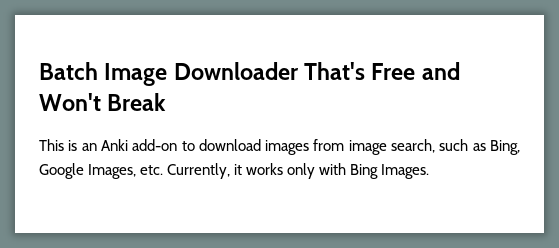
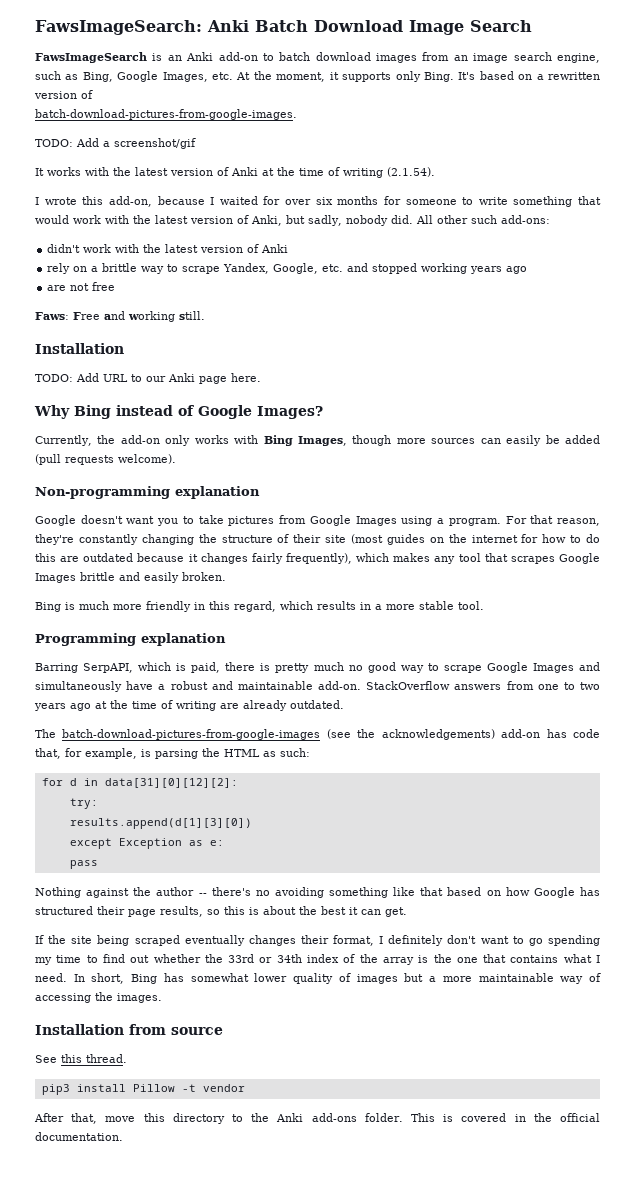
[39,62,460,86] [39,93,167,111] [39,139,64,151] Batch Image Downloader That's Free and Won't Break // This -> [35,20,532,35] [35,52,147,63] FawsImageSearch: Anki Batch Download Image Search // FawsImageSearch
(195, 146) none -> [279,52,311,61] batch
[348,139,436,155] image search, -> [453,52,600,63] an image search engine,
[167,163,430,179] Currently, it works only with Bing Images. -> [236,71,601,82] [34,90,93,99] [35,109,297,120] [35,138,196,149] [35,167,435,178] [35,196,601,207] [35,215,550,226] [47,244,289,253] [47,263,528,274] [47,282,116,291] [35,311,205,322] [35,343,124,354] [35,373,261,384] [34,405,323,419] [35,435,600,446] [35,454,176,465] [35,486,260,499] [35,515,600,526] [35,534,600,545] [35,553,601,564] [35,572,226,583] [35,601,484,612] [35,633,226,646] [35,662,600,673] [35,681,600,692] [34,700,344,711] [35,729,601,740] [35,748,310,759] [41,778,238,788] [69,798,98,809] [69,818,252,829] [69,838,224,849] [69,860,98,869] [35,887,600,898] [35,906,407,917] [35,935,600,946] [35,954,600,965] [35,973,602,984] [35,992,162,1003] [35,1024,223,1035] [35,1054,127,1063] [41,1084,245,1095] [34,1113,600,1124] [35,1132,123,1141] At the moment, it supports only Bing. It's based on a rewritten version of // batch-download-pictures-from-google-images. // TODO: Add a screenshot/gif // It works with the latest version of Anki at the time of writing (2.1.54). // I wrote this add-on, because I waited for over six months for someone to write something that would work with the latest version of Anki, but sadly, nobody did. All other such add-ons: // didn't work with the latest version of Anki // rely on a brittle way to scrape Yandex, Google, etc. and stopped working years ago // are not free // Faws: Free and working still. // Installation // TODO: Add URL to our Anki page here. // Why Bing instead of Google Images? // Currently, the add-on only works with Bing Images, though more sources can easily be added (pull requests welcome). // Non-programming explanation // Google doesn't want you to take pictures from Google Images using a program. For that reason, they're constantly changing the structure of their site (most guides on the internet for how to do this are outdated because it changes fairly frequently), which makes any tool that scrapes Google Images brittle and easily broken. // Bing is much more friendly in this regard, which results in a more stable tool. // Programming explanation // Barring SerpAPI, which is paid, there is pretty much no good way to scrape Google Images and simultaneously have a robust and maintainable add-on. StackOverflow answers from one to two years ago at the time of writing are already outdated. // The batch-download-pictures-from-google-images (see the acknowledgements) add-on has code that, for example, is parsing the HTML as such: // for d in data[31][0][12][2]: // try: // results.append(d[1][3][0]) // except Exception as e: // pass // Nothing against the author -- there's no avoiding something like that based on how Google has structured their page results, so this is about the best it can get. // If the site being scraped eventually changes their format, I definitely don't want to go spending my time to find out whether the 33rd or 34th index of the array is the one that contains what I need. In short, Bing has somewhat lower quality of images but a more maintainable way of accessing the images. // Installation from source // See this thread. // pip3 install Pillow -t vendor // After that, move this directory to the Anki add-ons folder. This is covered in the official documentation.

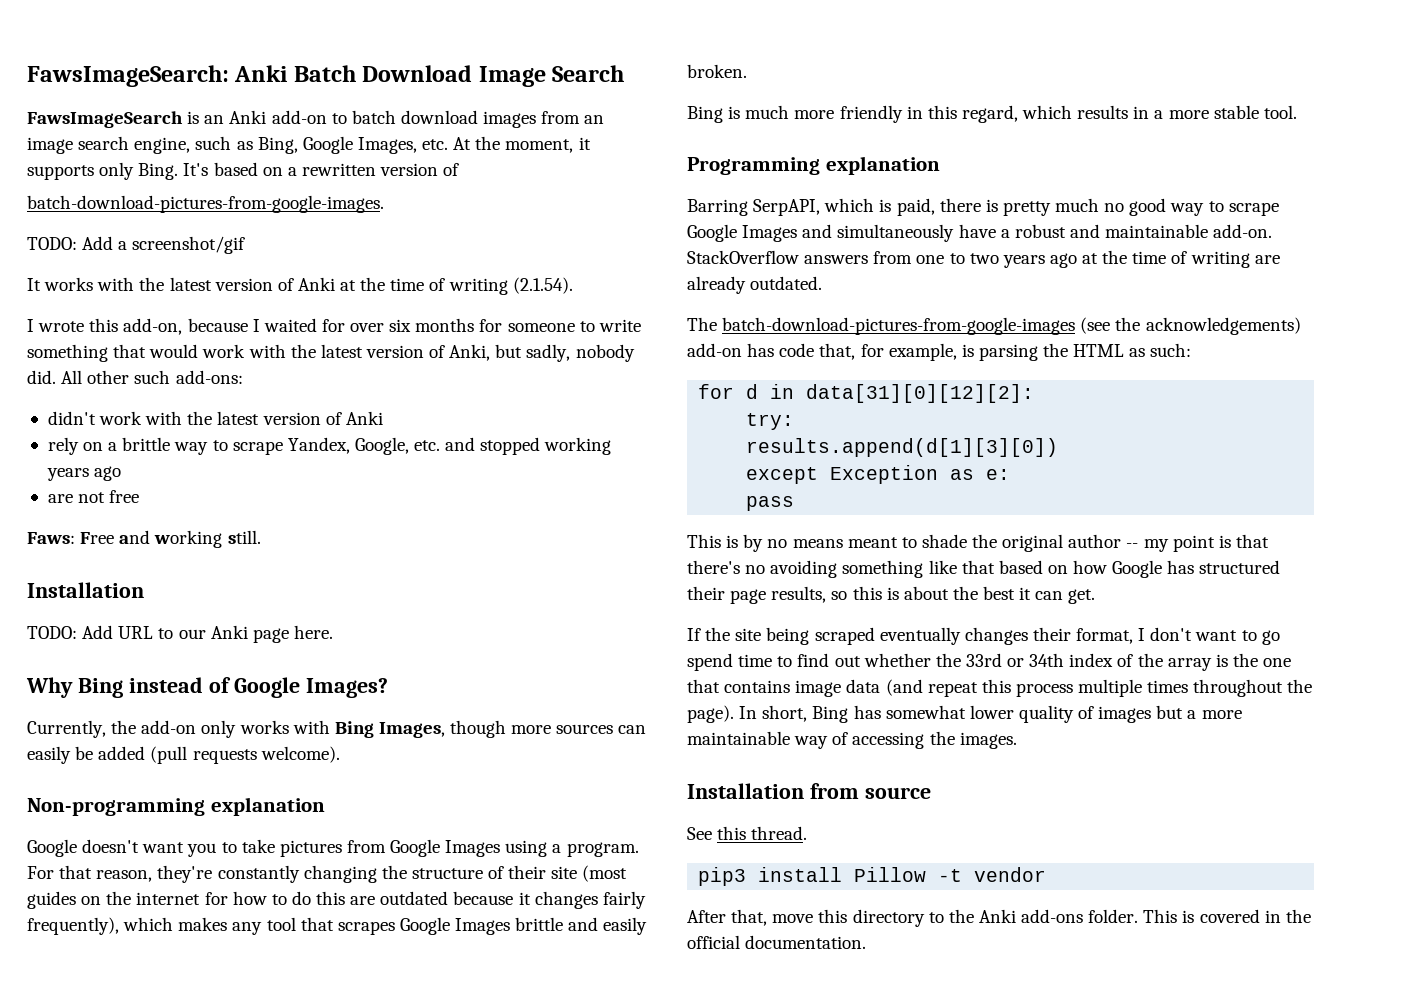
[35,887,207,898] Nothing against the author -- -> [687,534,1269,552] This is by no means meant to shade the original author -- my point is that
[388,935,444,946] definitely -> (1146, 634) none
[547,935,600,946] [35,957,52,965] spending my -> [687,653,733,671] spend
[563,954,600,963] [35,973,67,982] what I need. -> [795,679,1313,697] [687,705,734,723] image data (and repeat this process multiple times throughout the page).

